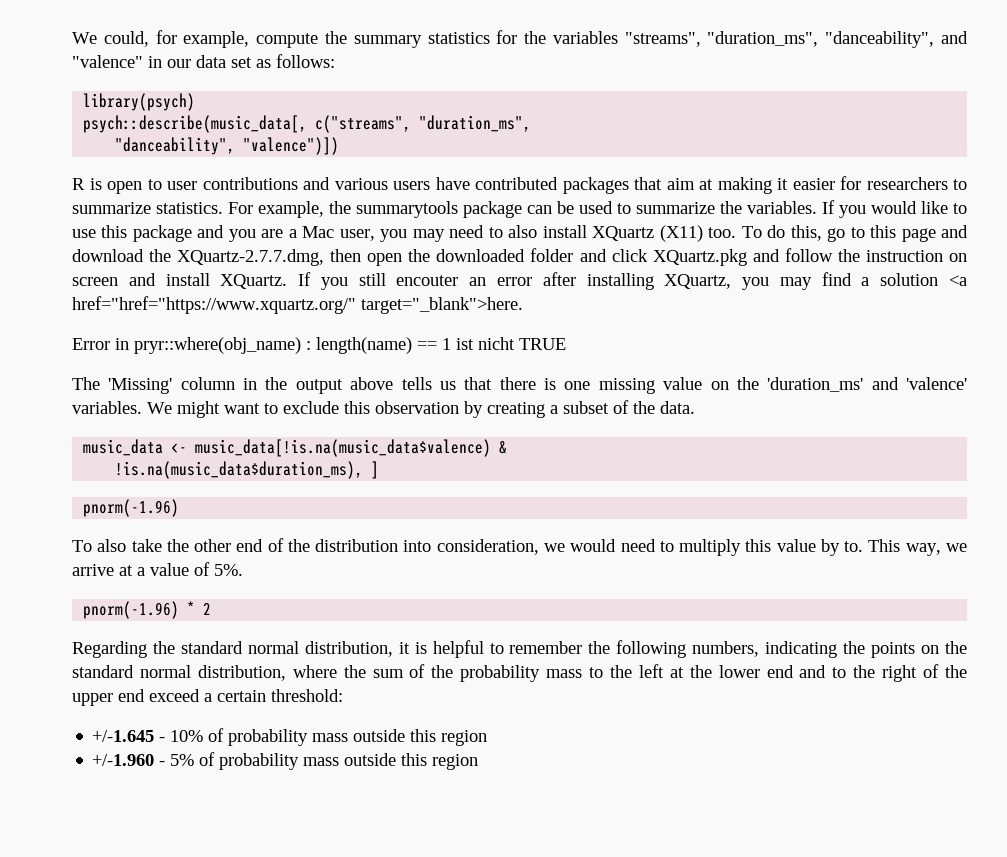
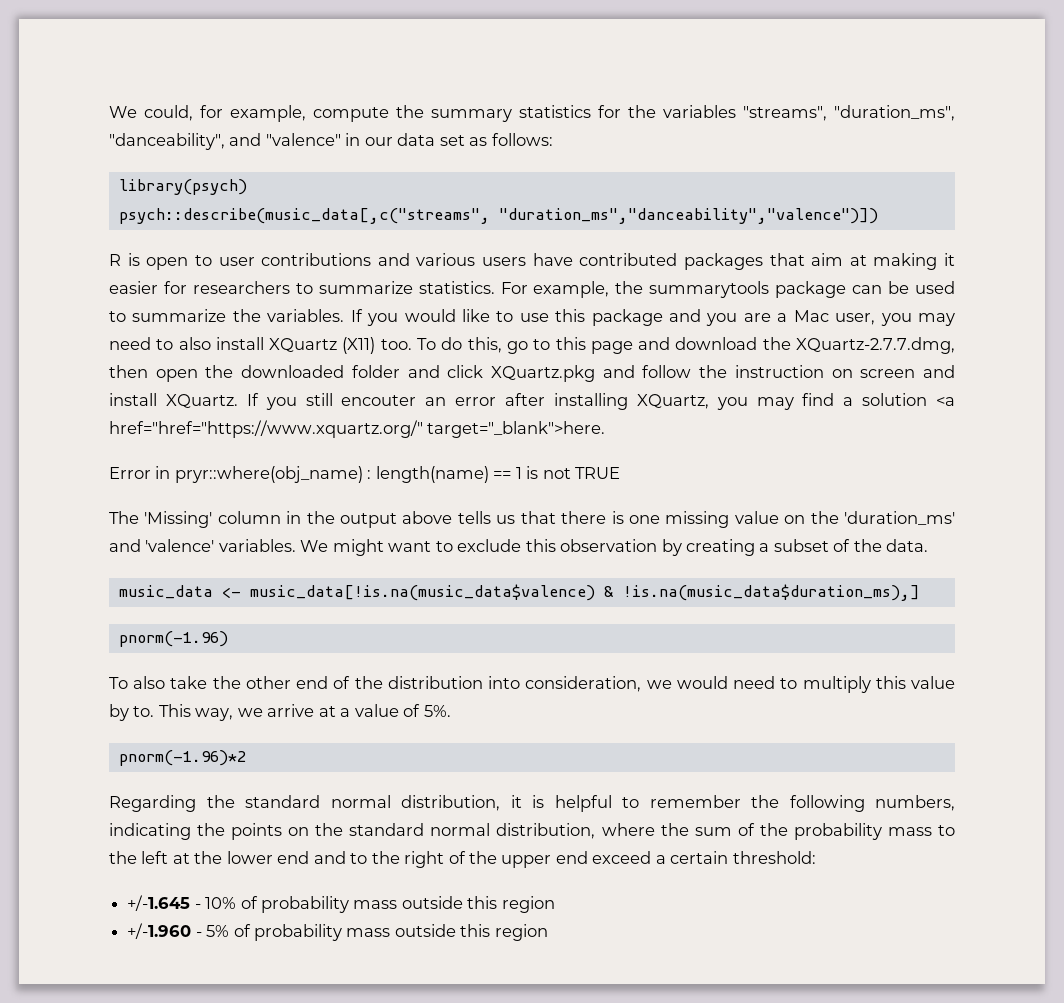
[83,115,532,133] [115,137,340,155] psych::describe(music_data[, c("streams", "duration_ms", // "danceability", "valence")]) -> [118,208,878,224] psych::describe(music_data[,c("streams", "duration_ms","danceability","valence")])
[456,337,515,350] ist nicht -> [526,466,571,479] is not
[115,461,380,479] // !is.na(music_data$duration_ms), ] -> [622,584,920,601] !is.na(music_data$duration_ms),]
[83,601,212,619] pnorm(-1.96) * 2 -> [118,750,246,766] pnorm(-1.96)*2

